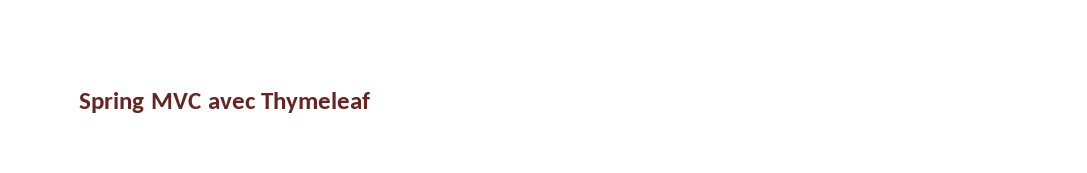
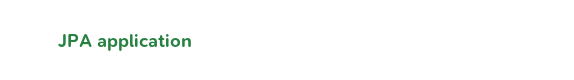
[79,92,371,113] Spring MVC avec Thymeleaf -> [58,34,192,51] JPA application

